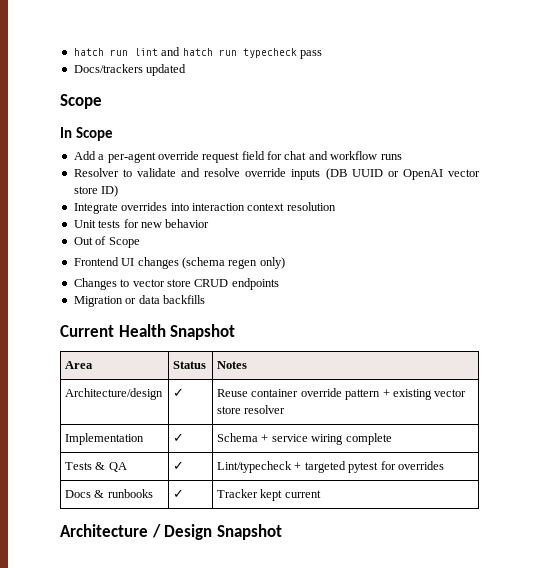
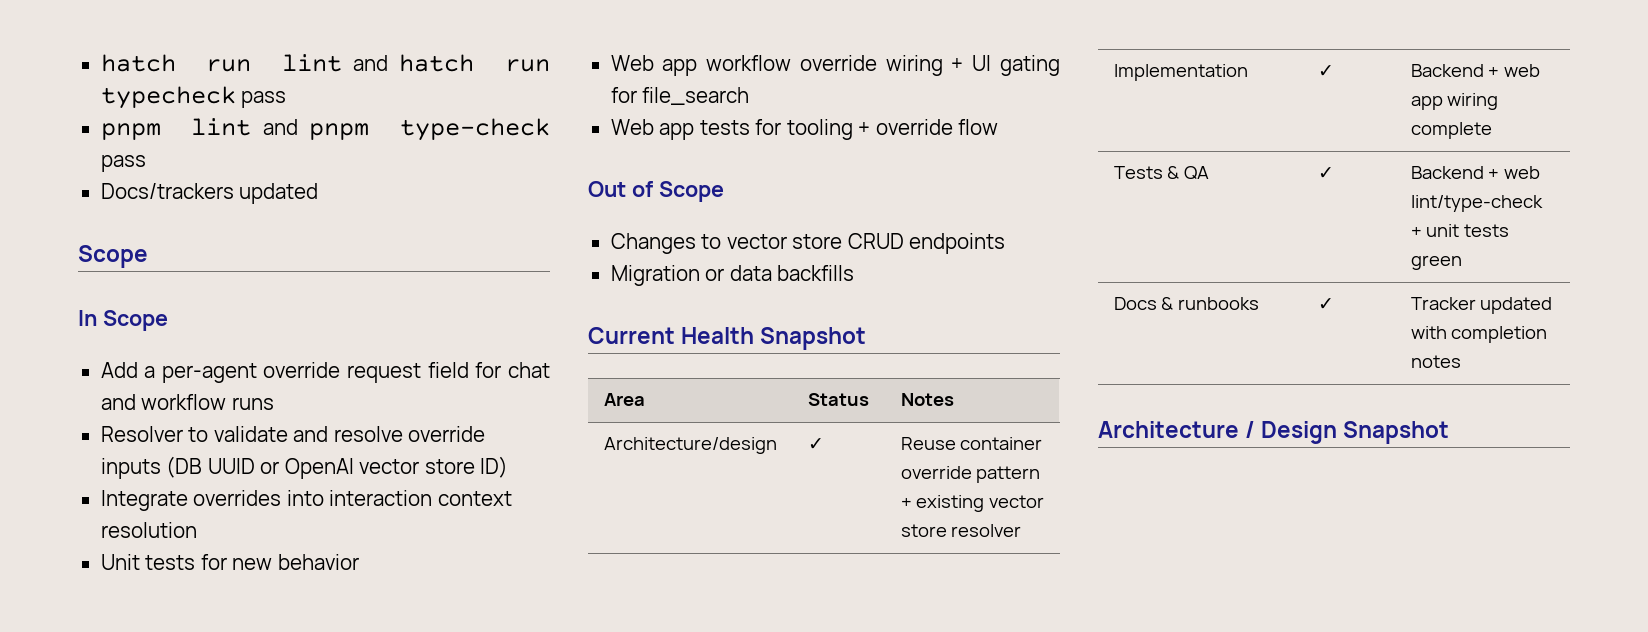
(322, 54) none -> [100,118,550,141] [100,155,146,172] // pnpm lint and pnpm type-check pass
[73,236,140,248] [73,257,285,269] Out of Scope // Frontend UI changes (schema regen only) -> [610,55,1060,76] [610,87,750,105] [610,119,999,140] [588,181,724,202] Web app workflow override wiring + UI gating for file_search // Web app tests for tooling + override flow // Out of Scope
[217,433,308,442] Schema + service -> [1410,64,1541,77] [1410,96,1443,110] Backend + web app
[217,461,444,473] Lint/typecheck + targeted pytest for overrides -> [1410,166,1541,179] [1410,195,1543,212] [1410,224,1510,237] [1410,255,1462,270] Backend + web lint/type-check + unit tests green
[260,489,321,501] kept current -> [1480,297,1553,314] [1410,326,1548,343] [1410,355,1461,368] updated with completion notes

